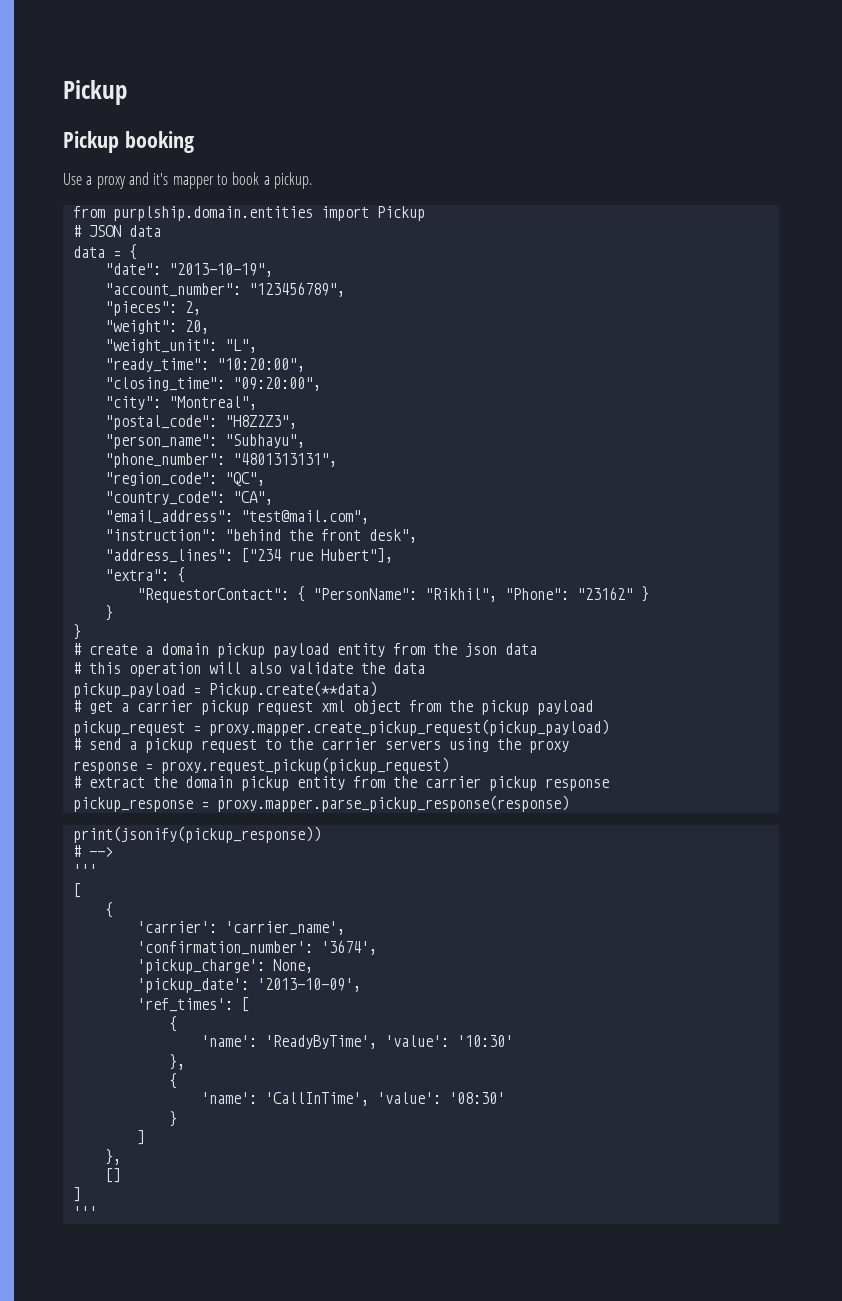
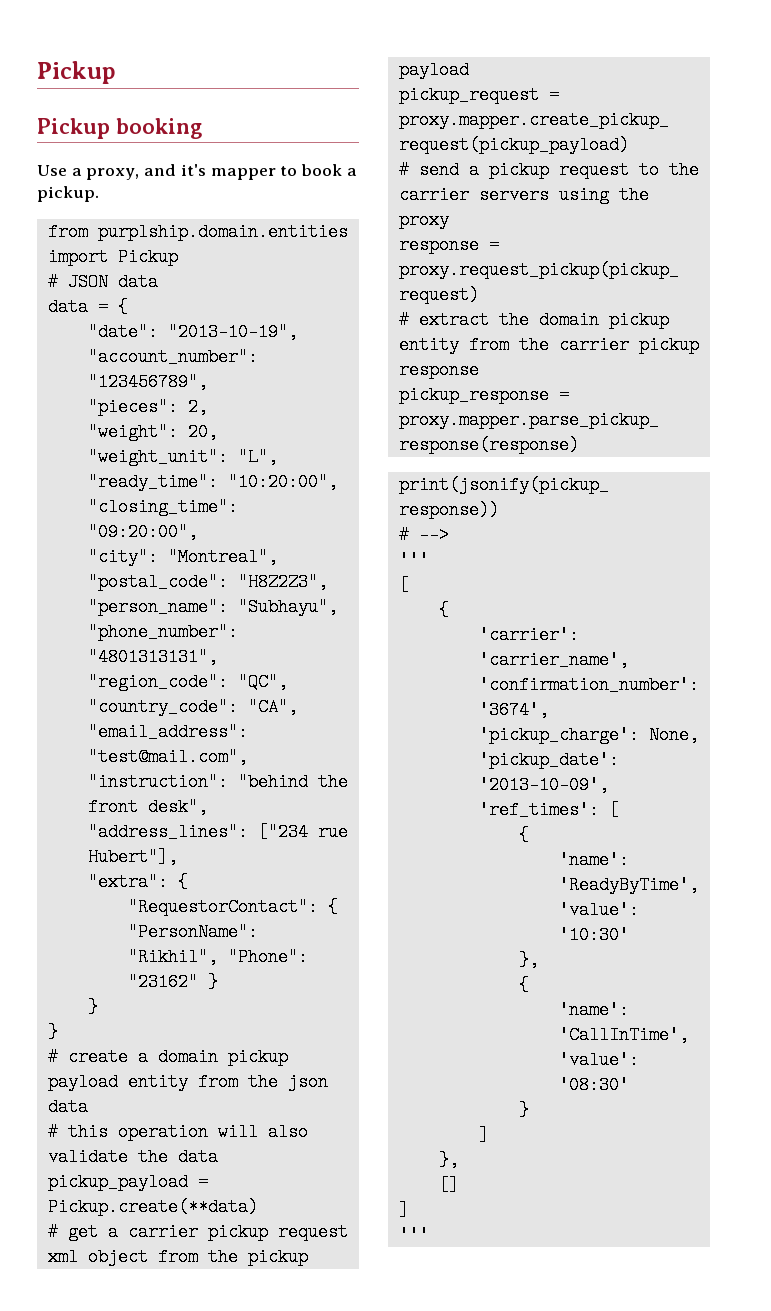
[96,176,126,189] proxy -> [86,168,140,180] proxy,

